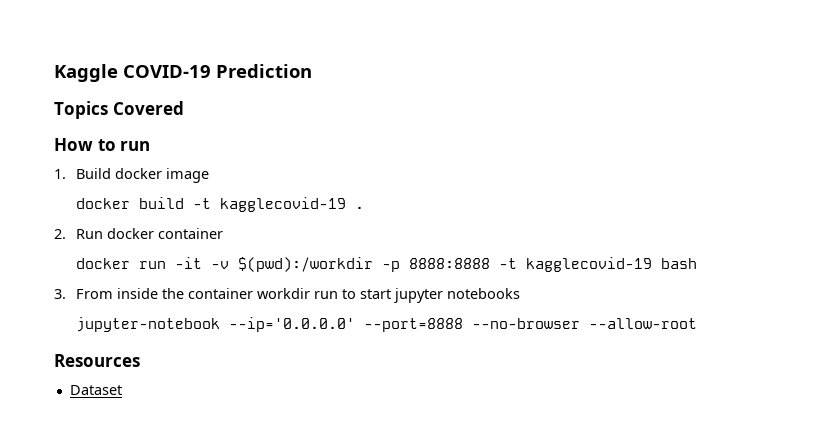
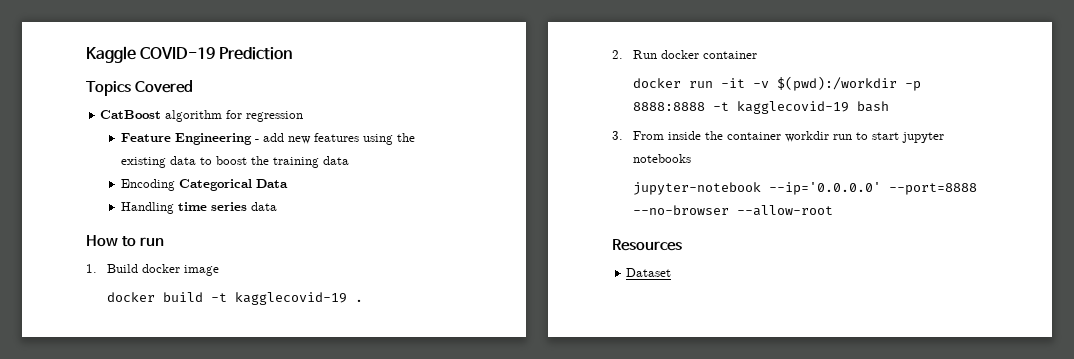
(184, 108) none -> [100,110,304,122] [120,133,415,145] [120,156,349,168] [120,179,288,191] [120,202,277,214] // CatBoost algorithm for regression // Feature Engineering - add new features using the existing data to boost the training data // Encoding Categorical Data // Handling time series data

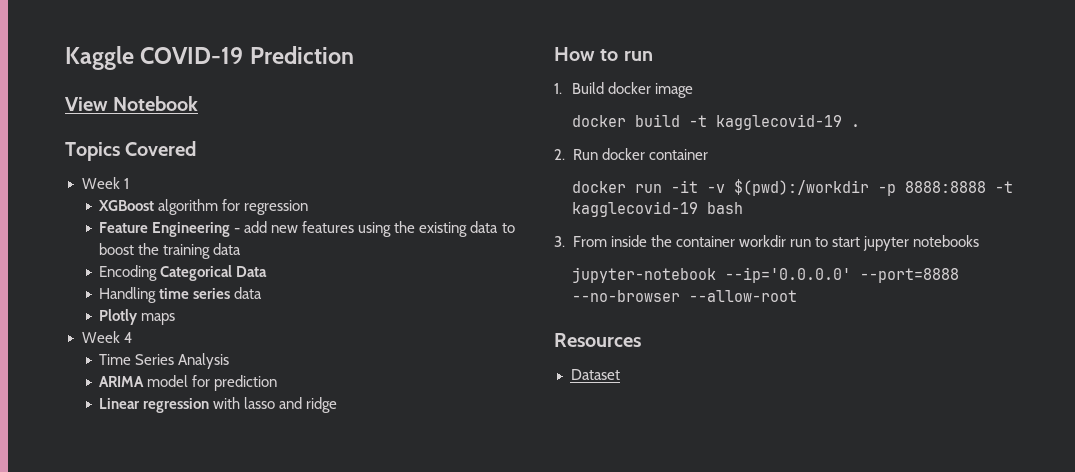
(293, 53) none -> [65,96,199,111] // View Notebook
[100,110,162,119] CatBoost -> [81,177,129,189] [98,200,155,211] Week 1 // XGBoost
(277, 206) none -> [99,309,176,325] [81,331,132,343] [99,353,230,369] [99,375,278,391] [99,397,338,413] // Plotly maps // Week 4 // Time Series Analysis // ARIMA model for prediction // Linear regression with lasso and ridge

